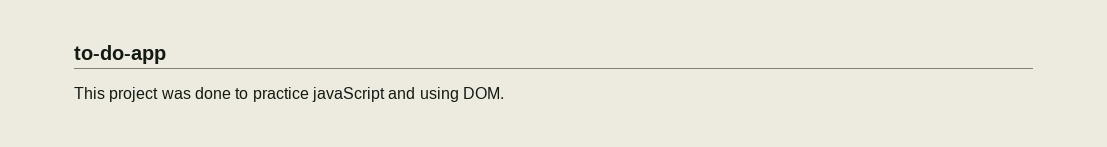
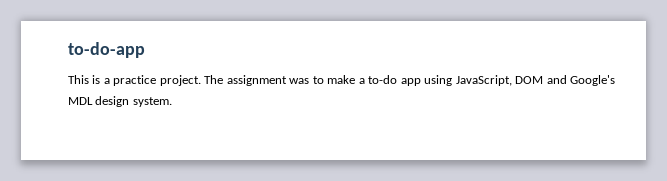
[109,87,504,102] project was done to practice javaScript and using DOM. -> [92,75,616,86] [68,96,172,107] is a practice project. The assignment was to make a to-do app using JavaScript, DOM and Google's MDL design system.

